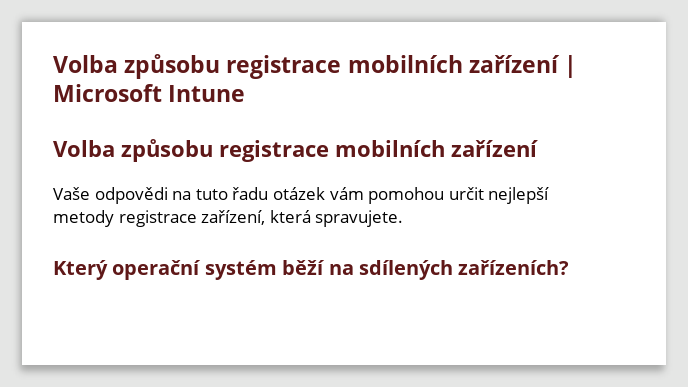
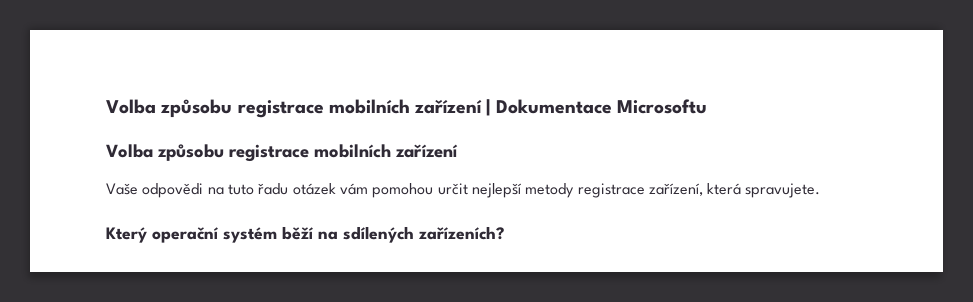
[53,84,246,102] Microsoft Intune -> [495,99,707,114] Dokumentace Microsoftu

